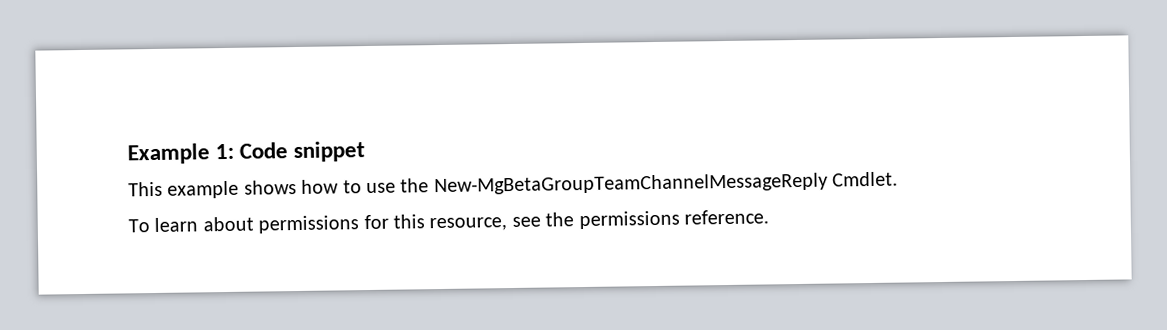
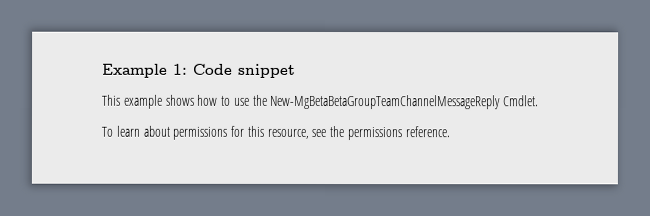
[433,172,828,196] New-MgBetaGroupTeamChannelMessageReply -> [269,94,502,110] New-MgBetaBetaGroupTeamChannelMessageReply

